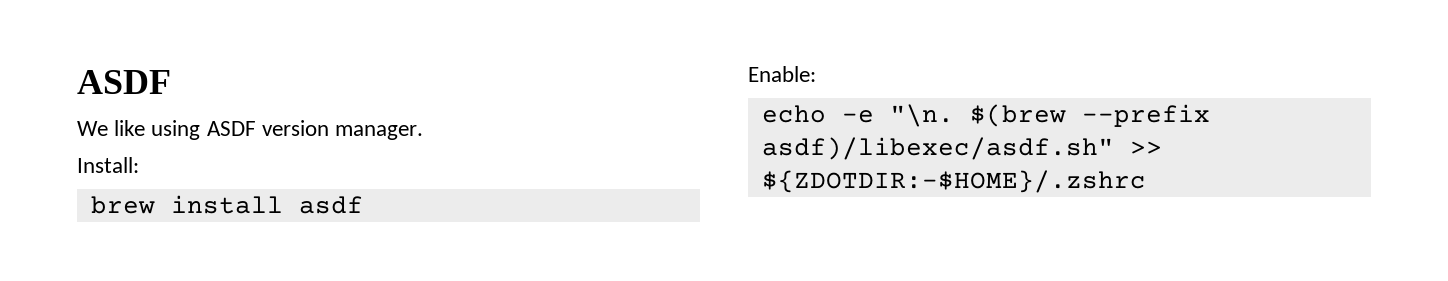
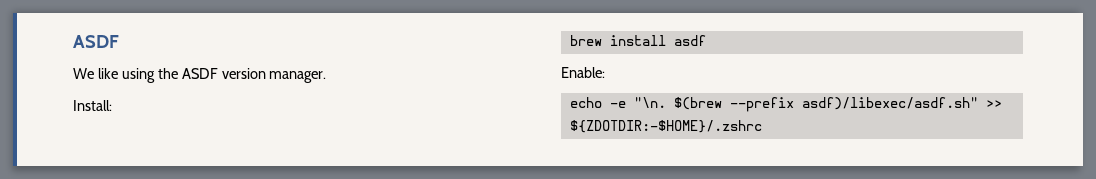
(201, 130) none -> [157,68,178,79] the

